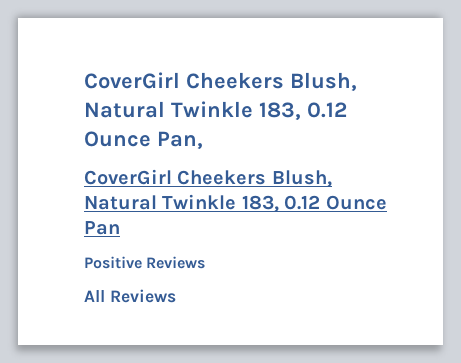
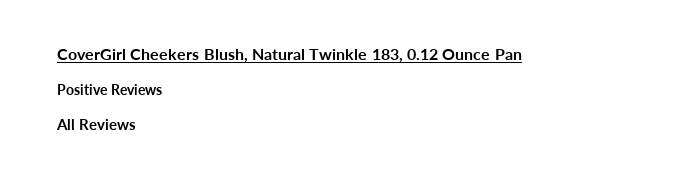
[84,72,357,91] [84,101,347,120] [84,131,203,149] [84,169,332,187] [84,194,387,212] CoverGirl Cheekers Blush, Natural Twinkle 183, 0.12 Ounce Pan, // CoverGirl Cheekers Blush, Natural Twinkle 183, 0.12 Ounce -> [57,49,491,63] CoverGirl Cheekers Blush, Natural Twinkle 183, 0.12 Ounce

